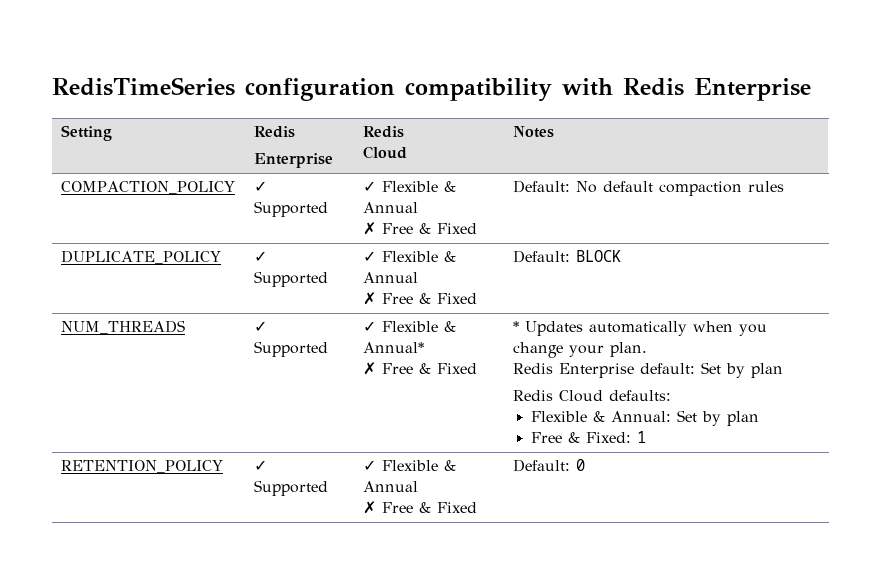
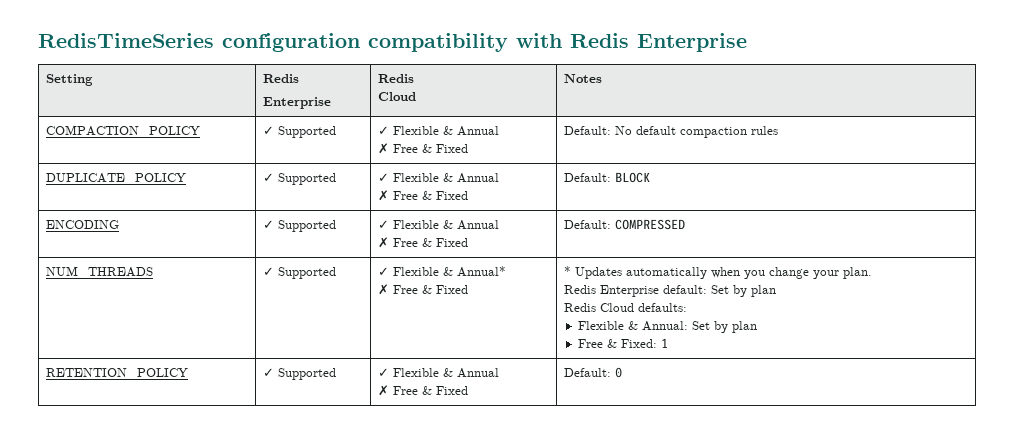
(622, 256) none -> [45,220,119,229] [262,220,336,232] [377,220,499,230] [377,237,468,248] [563,219,685,230] // ENCODING | ✓ Supported | ✓ Flexible & Annual // ✗ Free & Fixed | Default: COMPRESSED

